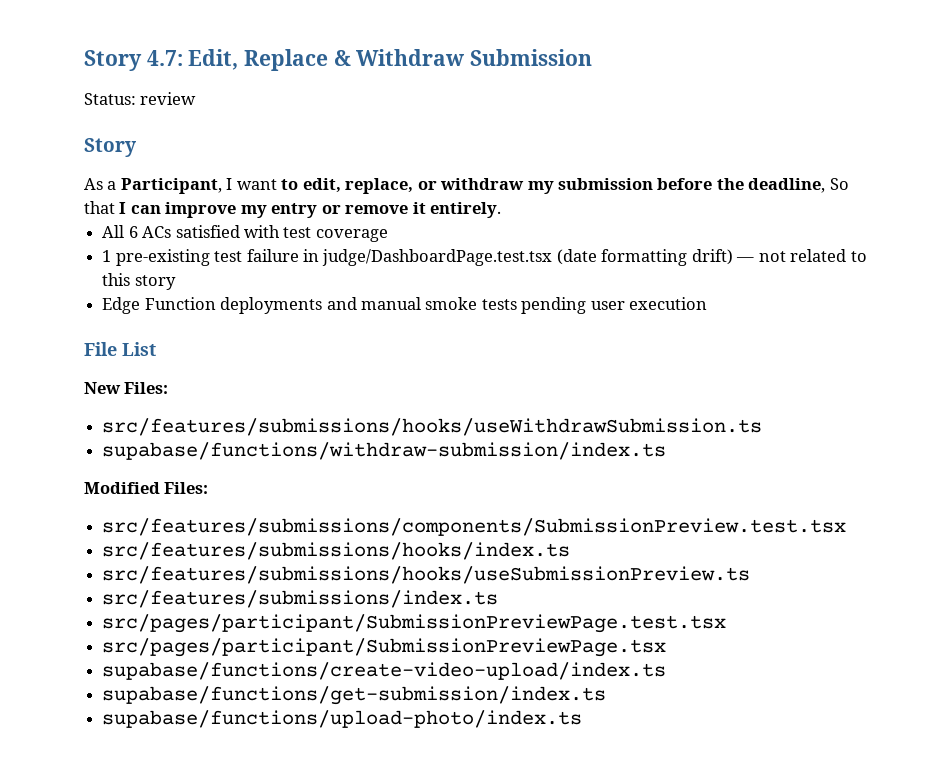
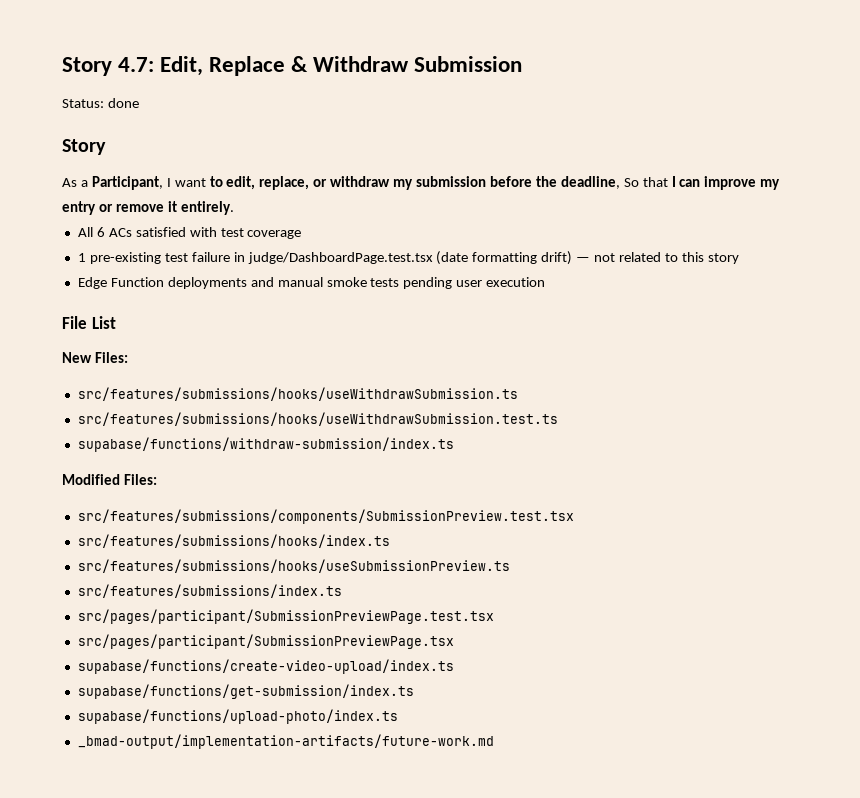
[140,92,197,105] review -> [107,98,139,108] done
(763, 427) none -> [77,412,558,426] // src/features/submissions/hooks/useWithdrawSubmission.test.ts
(583, 719) none -> [77,734,494,749] // _bmad-output/implementation-artifacts/future-work.md

